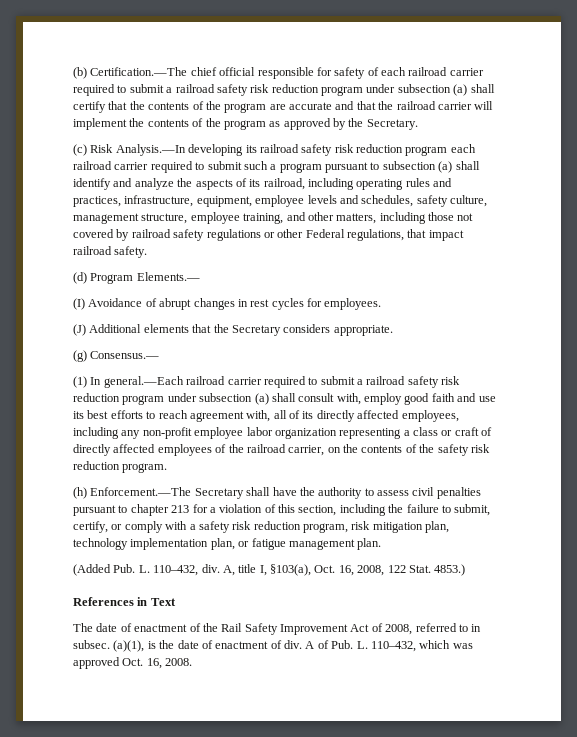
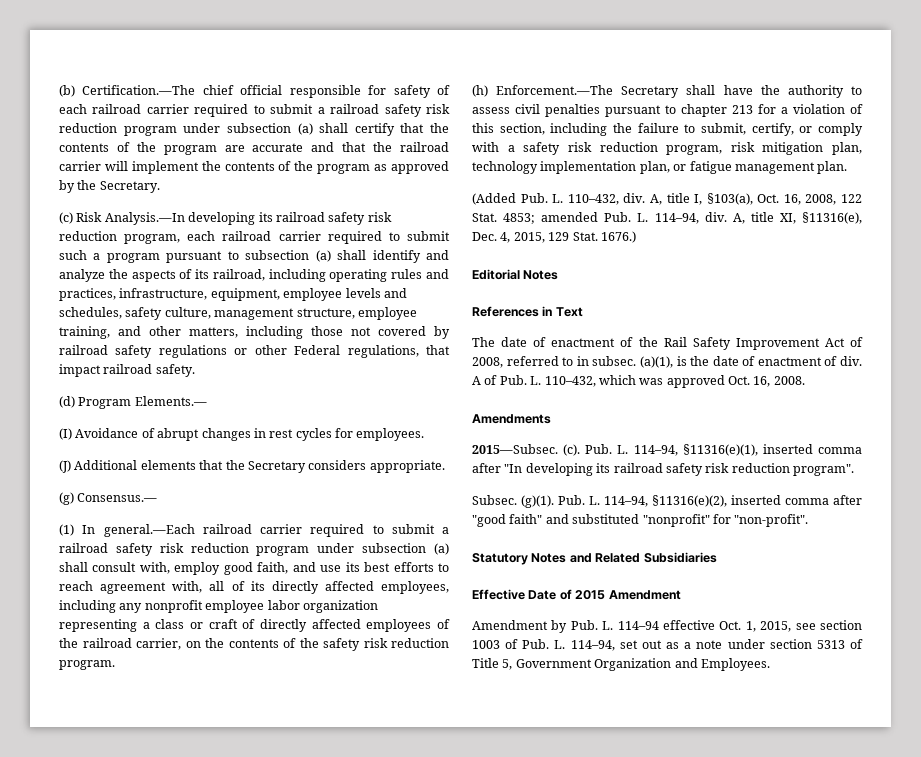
[405,146,448,156] program -> [124,234,181,244] program,
[431,393,455,402] faith -> [257,562,289,574] faith,
[142,427,192,439] non-profit -> [144,600,203,613] nonprofit
[434,564,466,576] 4853.) -> [503,212,862,224] [472,231,636,243] [472,269,559,280] 4853; amended Pub. L. 114–94, div. A, title XI, §11316(e), Dec. 4, 2015, 129 Stat. 1676.) // Editorial Notes
(193, 662) none -> [472,414,551,424] [472,444,862,456] [472,463,854,476] [472,495,862,508] [472,514,809,527] [472,552,717,565] [472,589,681,600] [472,620,862,633] [472,639,863,651] [472,658,770,671] // Amendments // 2015—Subsec. (c). Pub. L. 114–94, §11316(e)(1), inserted comma after "In developing its railroad safety risk reduction program". // Subsec. (g)(1). Pub. L. 114–94, §11316(e)(2), inserted comma after "good faith" and substituted "nonprofit" for "non-profit". // Statutory Notes and Related Subsidiaries // Effective Date of 2015 Amendment // Amendment by Pub. L. 114–94 effective Oct. 1, 2015, see section 1003 of Pub. L. 114–94, set out as a note under section 5313 of Title 5, Government Organization and Employees.

